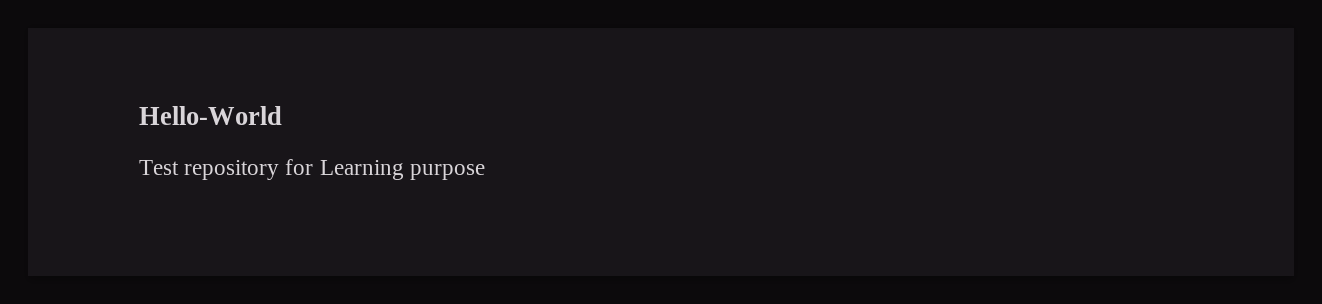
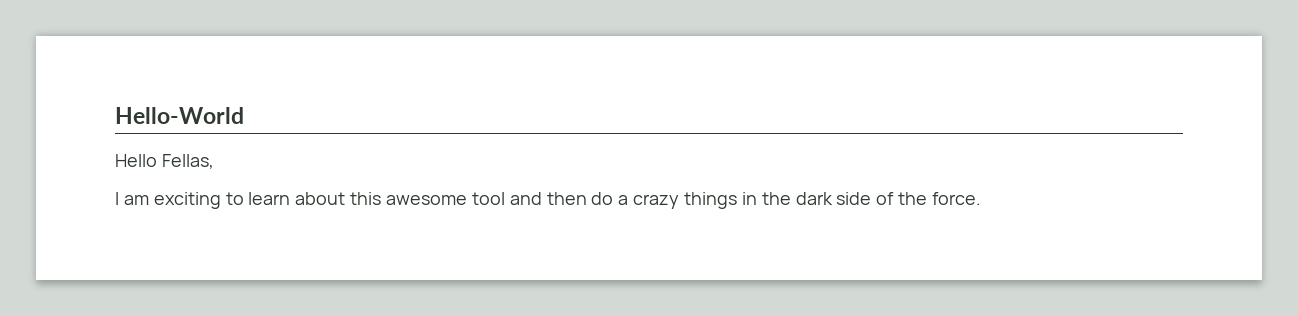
[139,159,485,180] Test repository for Learning purpose -> [115,154,214,169] [115,192,982,209] Hello Fellas, // I am exciting to learn about this awesome tool and then do a crazy things in the dark side of the force.

